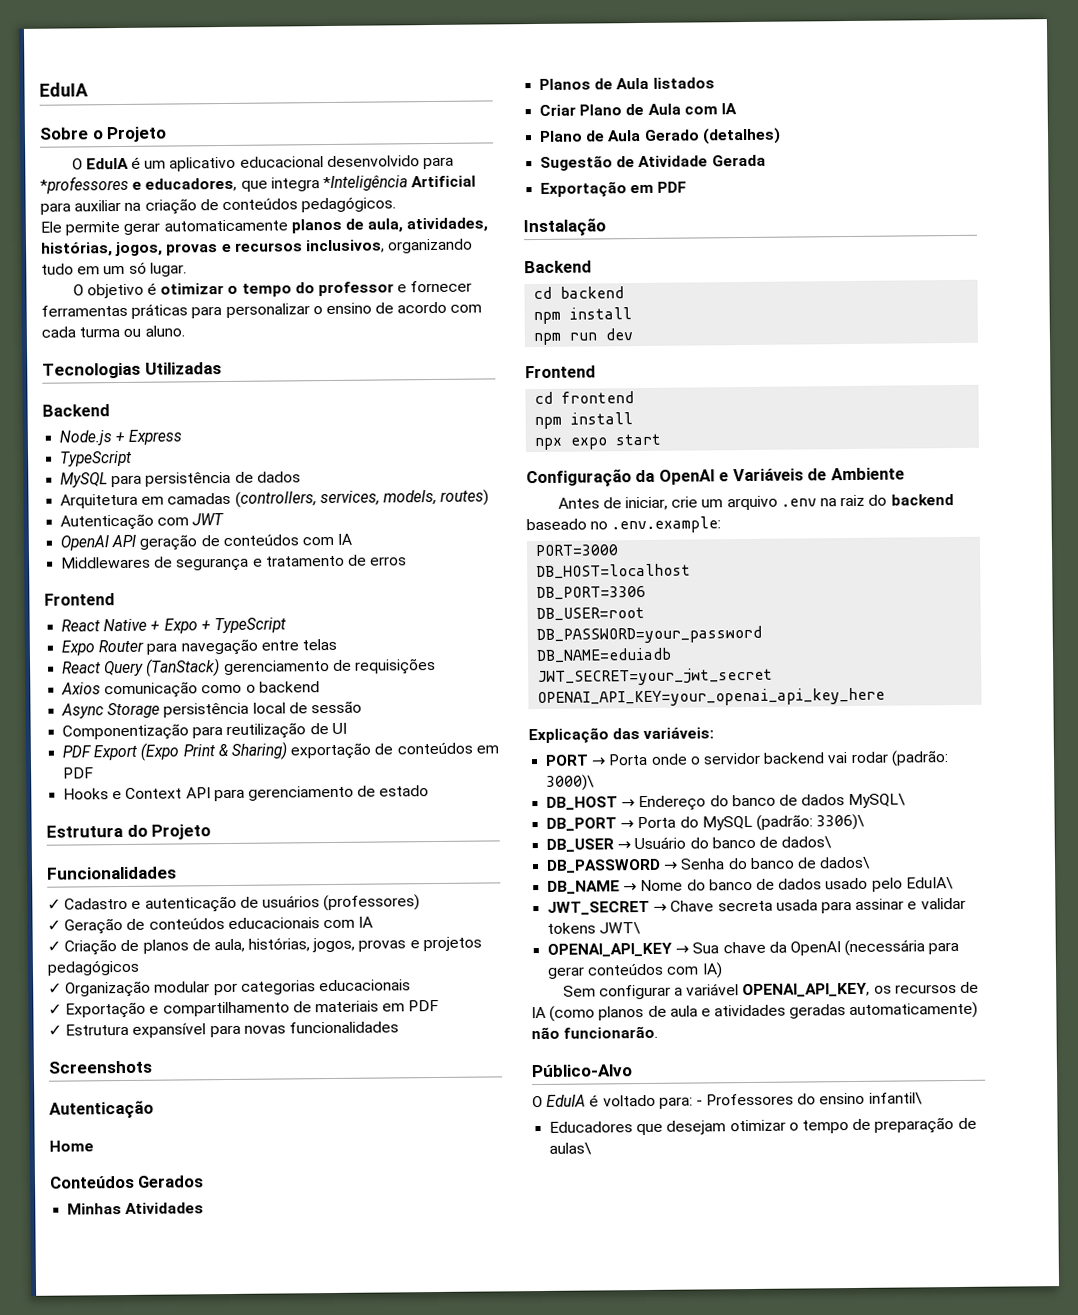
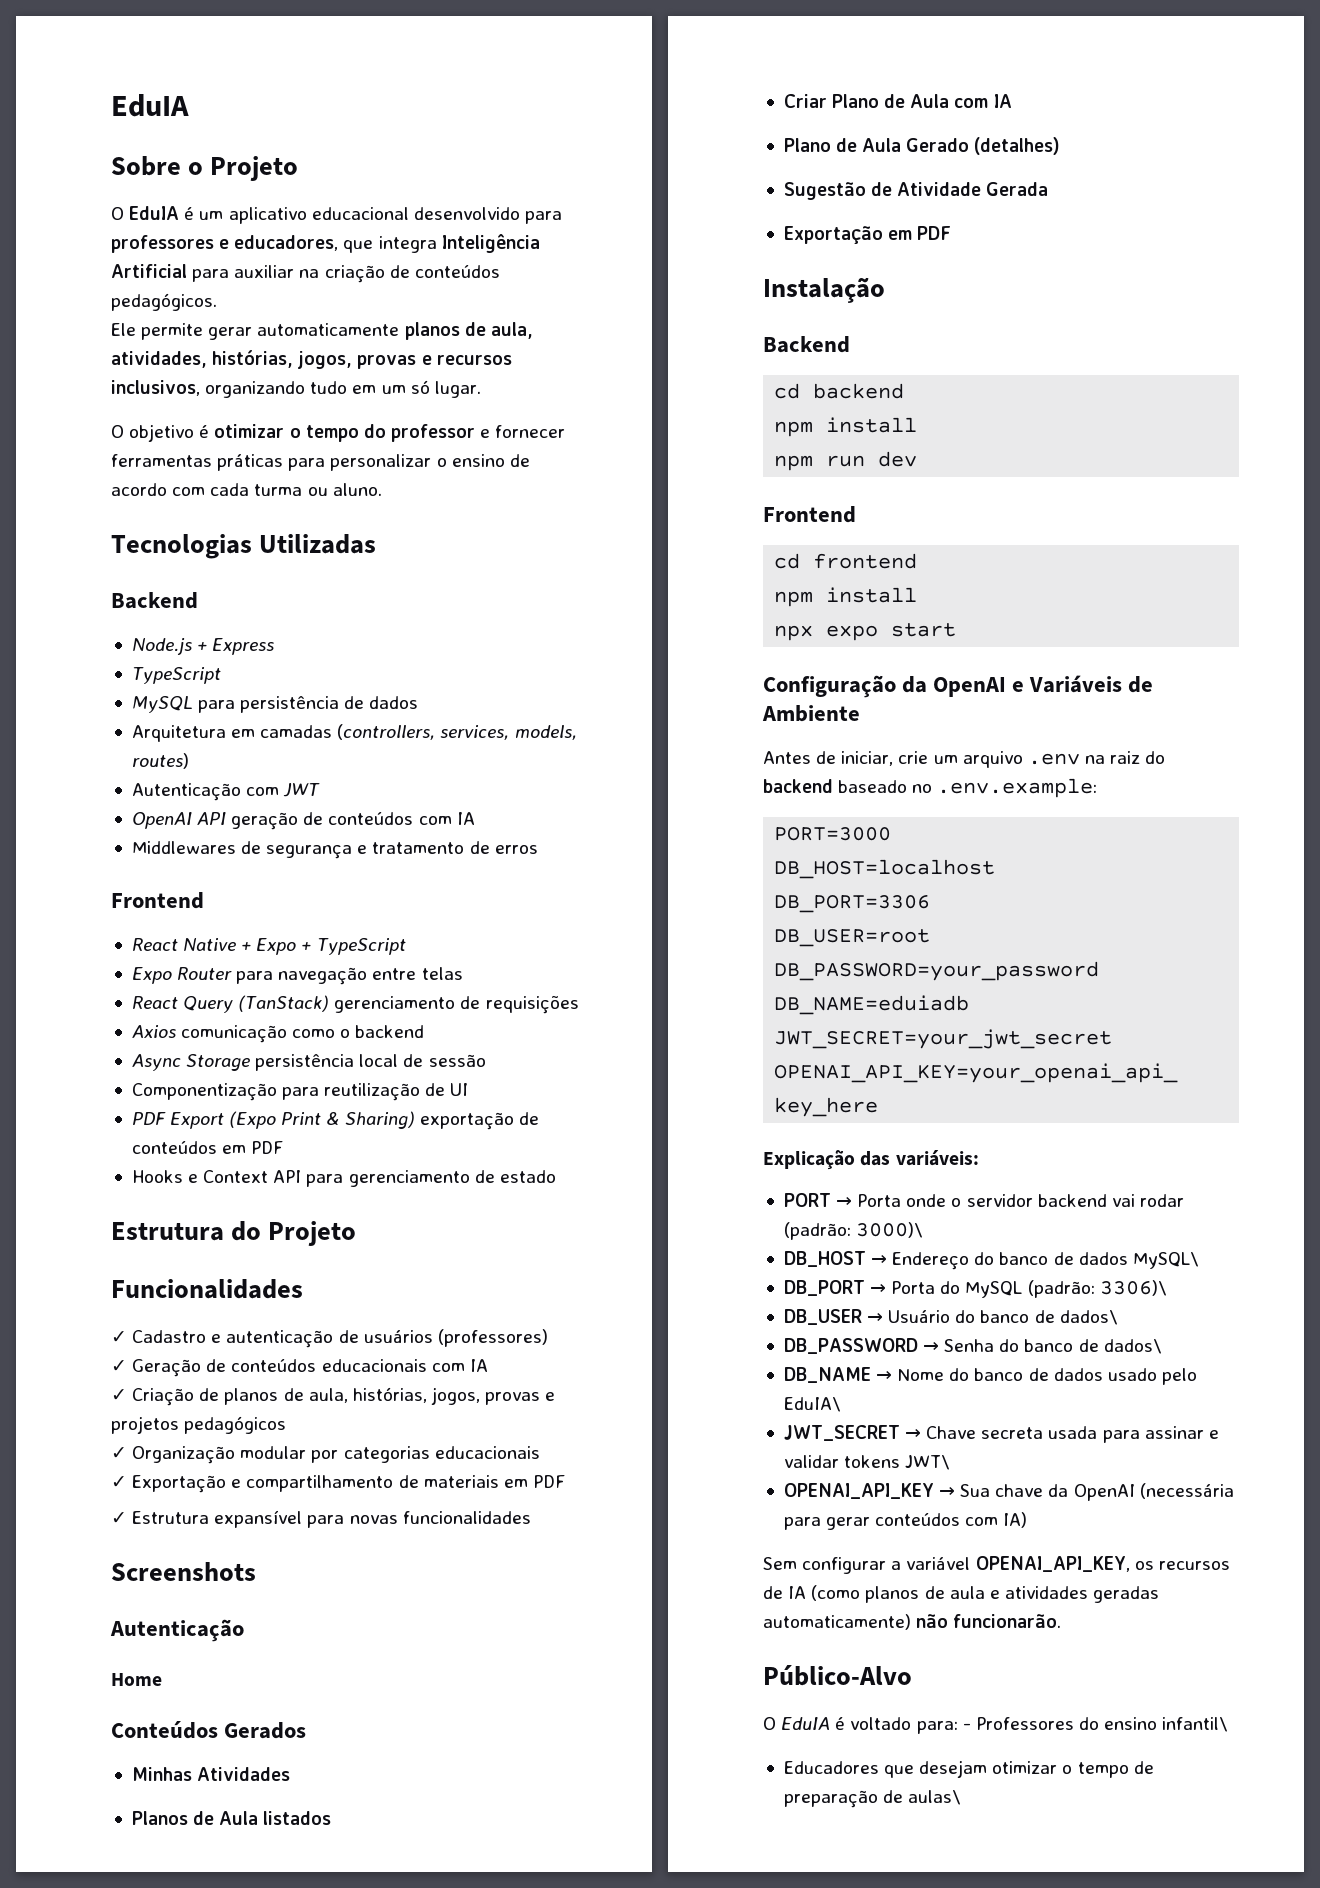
[40,175,129,194] *professores -> [111,235,214,253] professores
[322,175,408,192] *Inteligência -> [441,234,540,253] Inteligência

